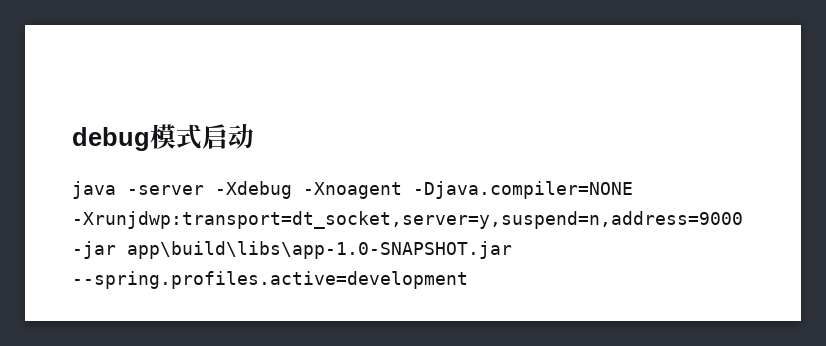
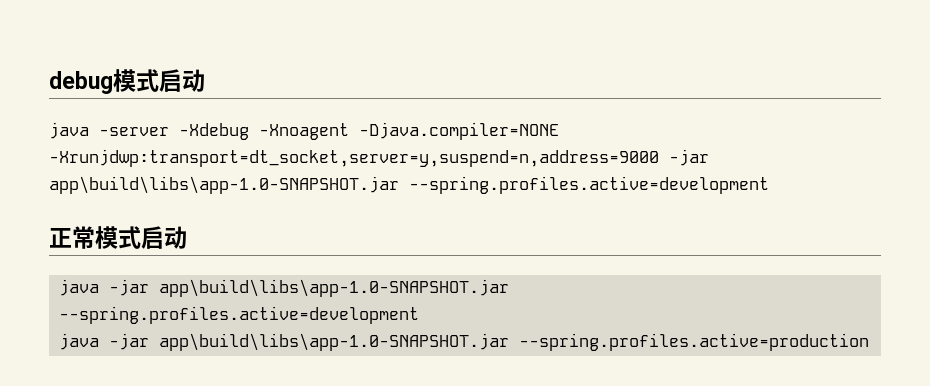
(468, 280) none -> [49,226,187,249] [59,279,510,297] [59,306,420,324] [59,333,870,351] // 正常模式启动 // java -jar app\build\libs\app-1.0-SNAPSHOT.jar --spring.profiles.active=development // java -jar app\build\libs\app-1.0-SNAPSHOT.jar --spring.profiles.active=production

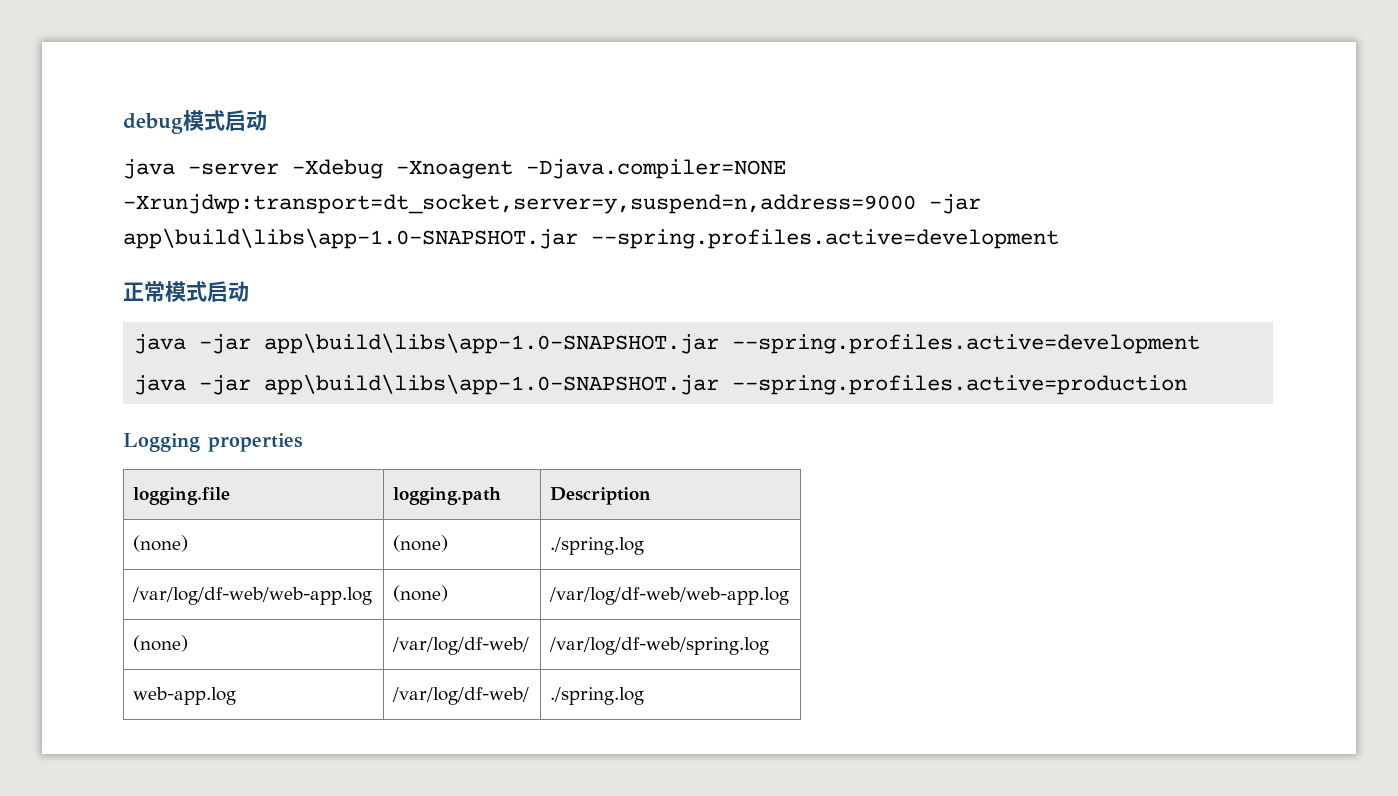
(870, 342) none -> [123,433,303,452] [133,487,231,505] [393,487,502,505] [550,487,652,505] [133,535,189,552] [393,535,449,552] [550,537,645,555] [132,587,373,605] [393,585,449,602] [549,587,790,605] [133,635,189,652] [392,637,530,655] [549,637,770,655] [133,687,237,705] [392,687,530,705] [550,687,645,705] // Logging properties // logging.file | logging.path | Description // (none) | (none) | ./spring.log // /var/log/df-web/web-app.log | (none) | /var/log/df-web/web-app.log // (none) | /var/log/df-web/ | /var/log/df-web/spring.log // web-app.log | /var/log/df-web/ | ./spring.log

